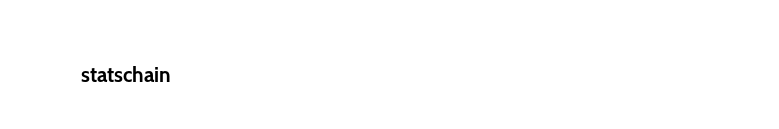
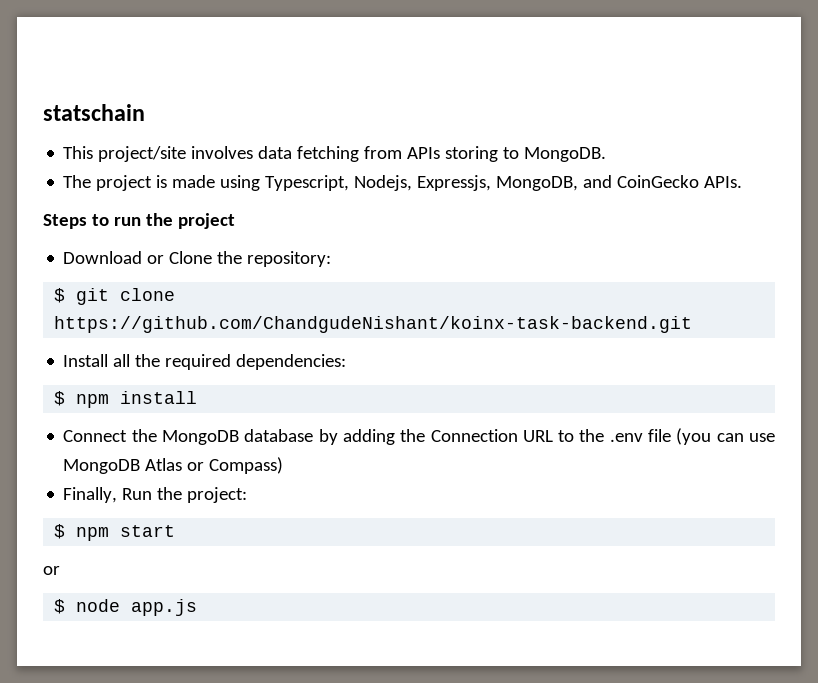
(171, 74) none -> [63,146,607,162] [63,175,743,191] [43,213,235,229] [63,251,332,267] [54,288,176,305] [54,316,693,333] [63,354,347,370] [54,391,198,408] [63,428,775,445] [63,457,284,474] [63,487,248,503] [54,524,176,541] [43,566,60,575] [54,599,198,616] // This project/site involves data fetching from APIs storing to MongoDB. // The project is made using Typescript, Nodejs, Expressjs, MongoDB, and CoinGecko APIs. // Steps to run the project // Download or Clone the repository: // $ git clone https://github.com/ChandgudeNishant/koinx-task-backend.git // Install all the required dependencies: // $ npm install // Connect the MongoDB database by adding the Connection URL to the .env file (you can use MongoDB Atlas or Compass) // Finally, Run the project: // $ npm start // or // $ node app.js

